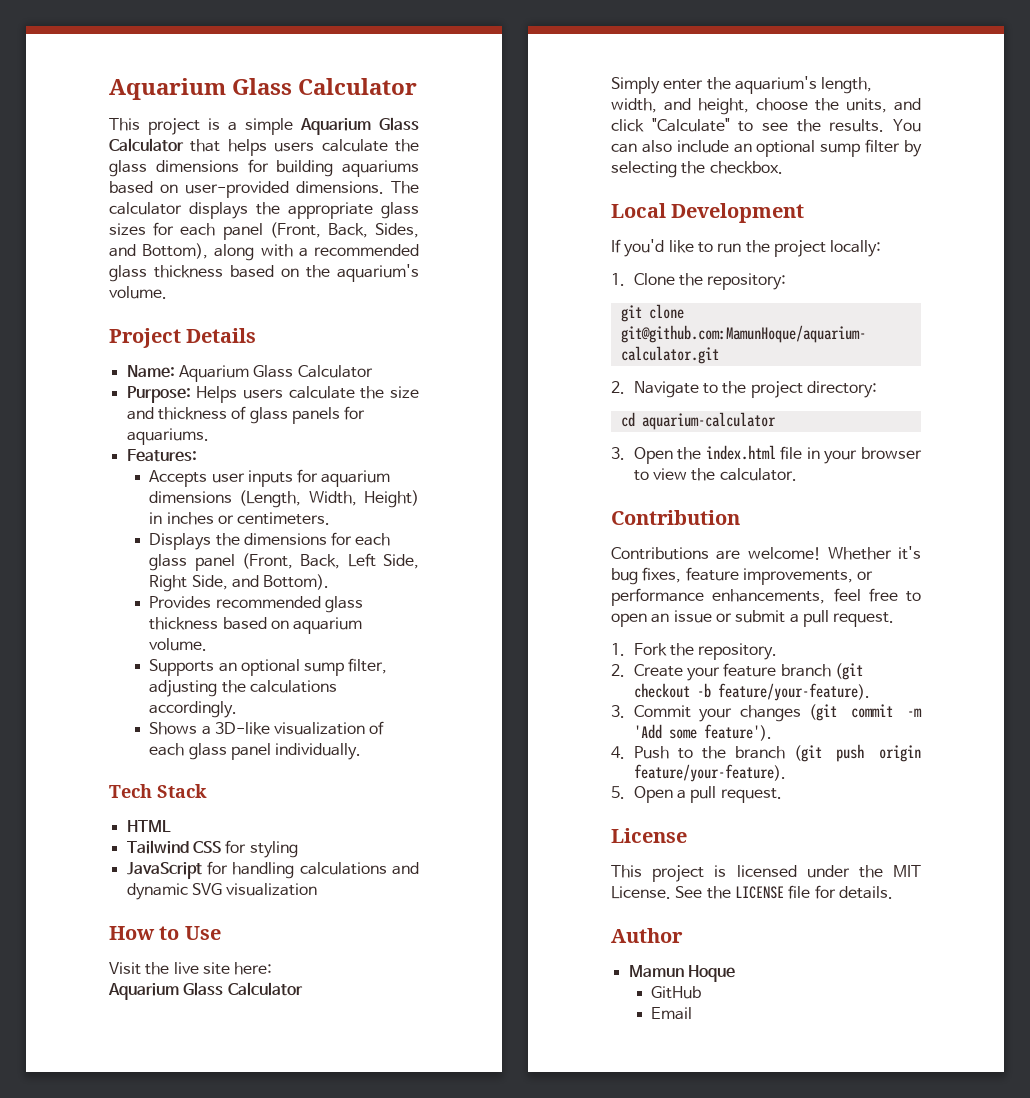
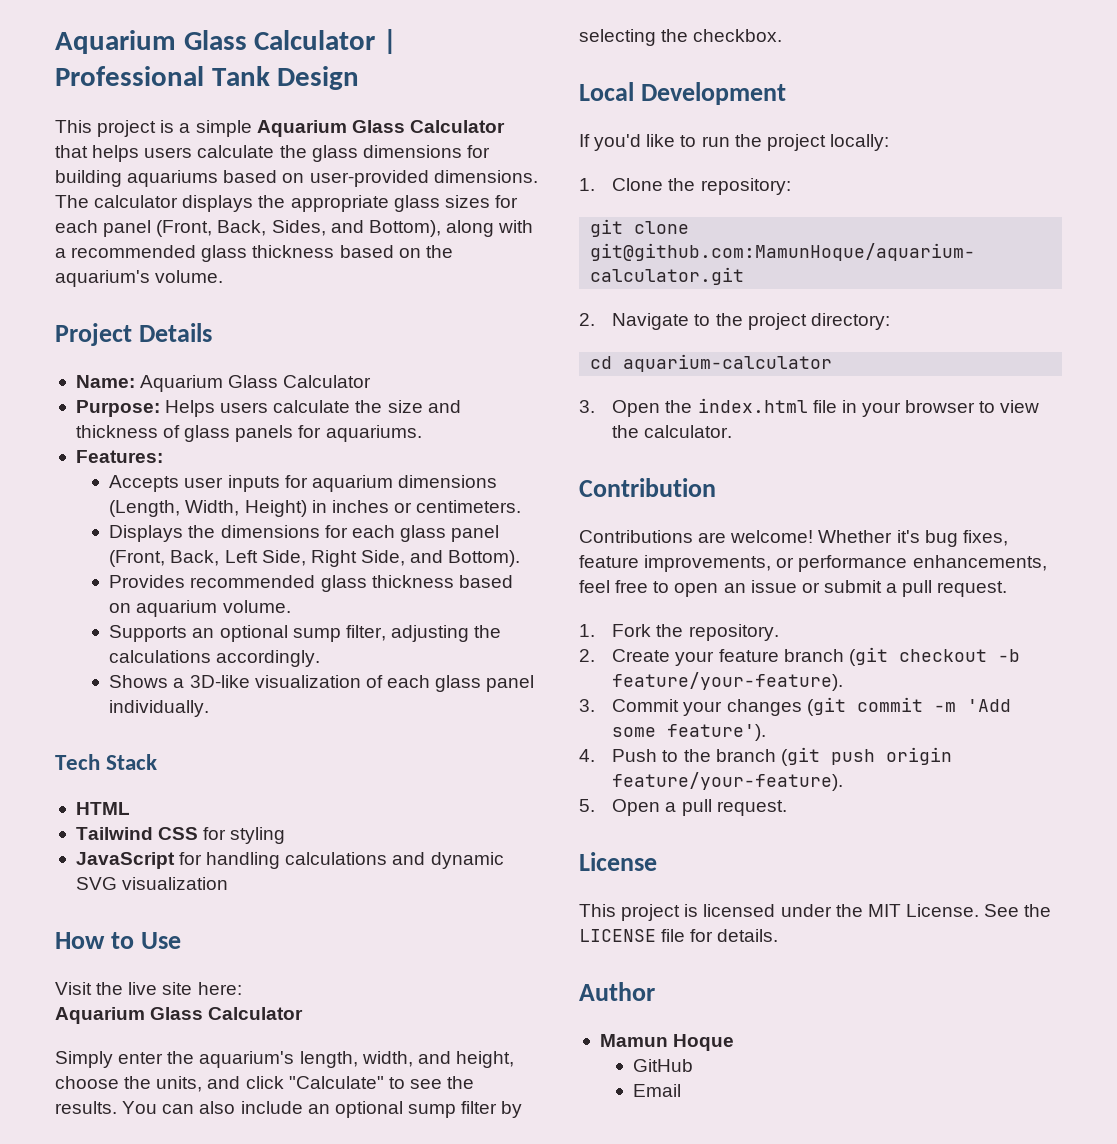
[109,78,418,100] Aquarium Glass Calculator -> [55,29,398,54] [55,66,360,90] Aquarium Glass Calculator | Professional Tank Design

